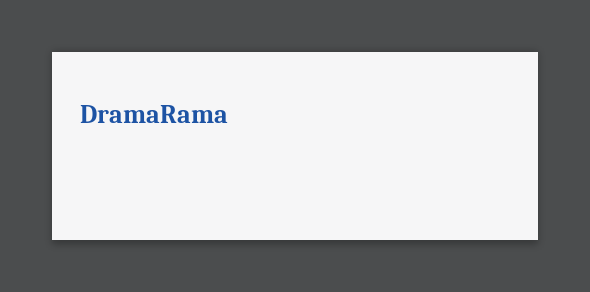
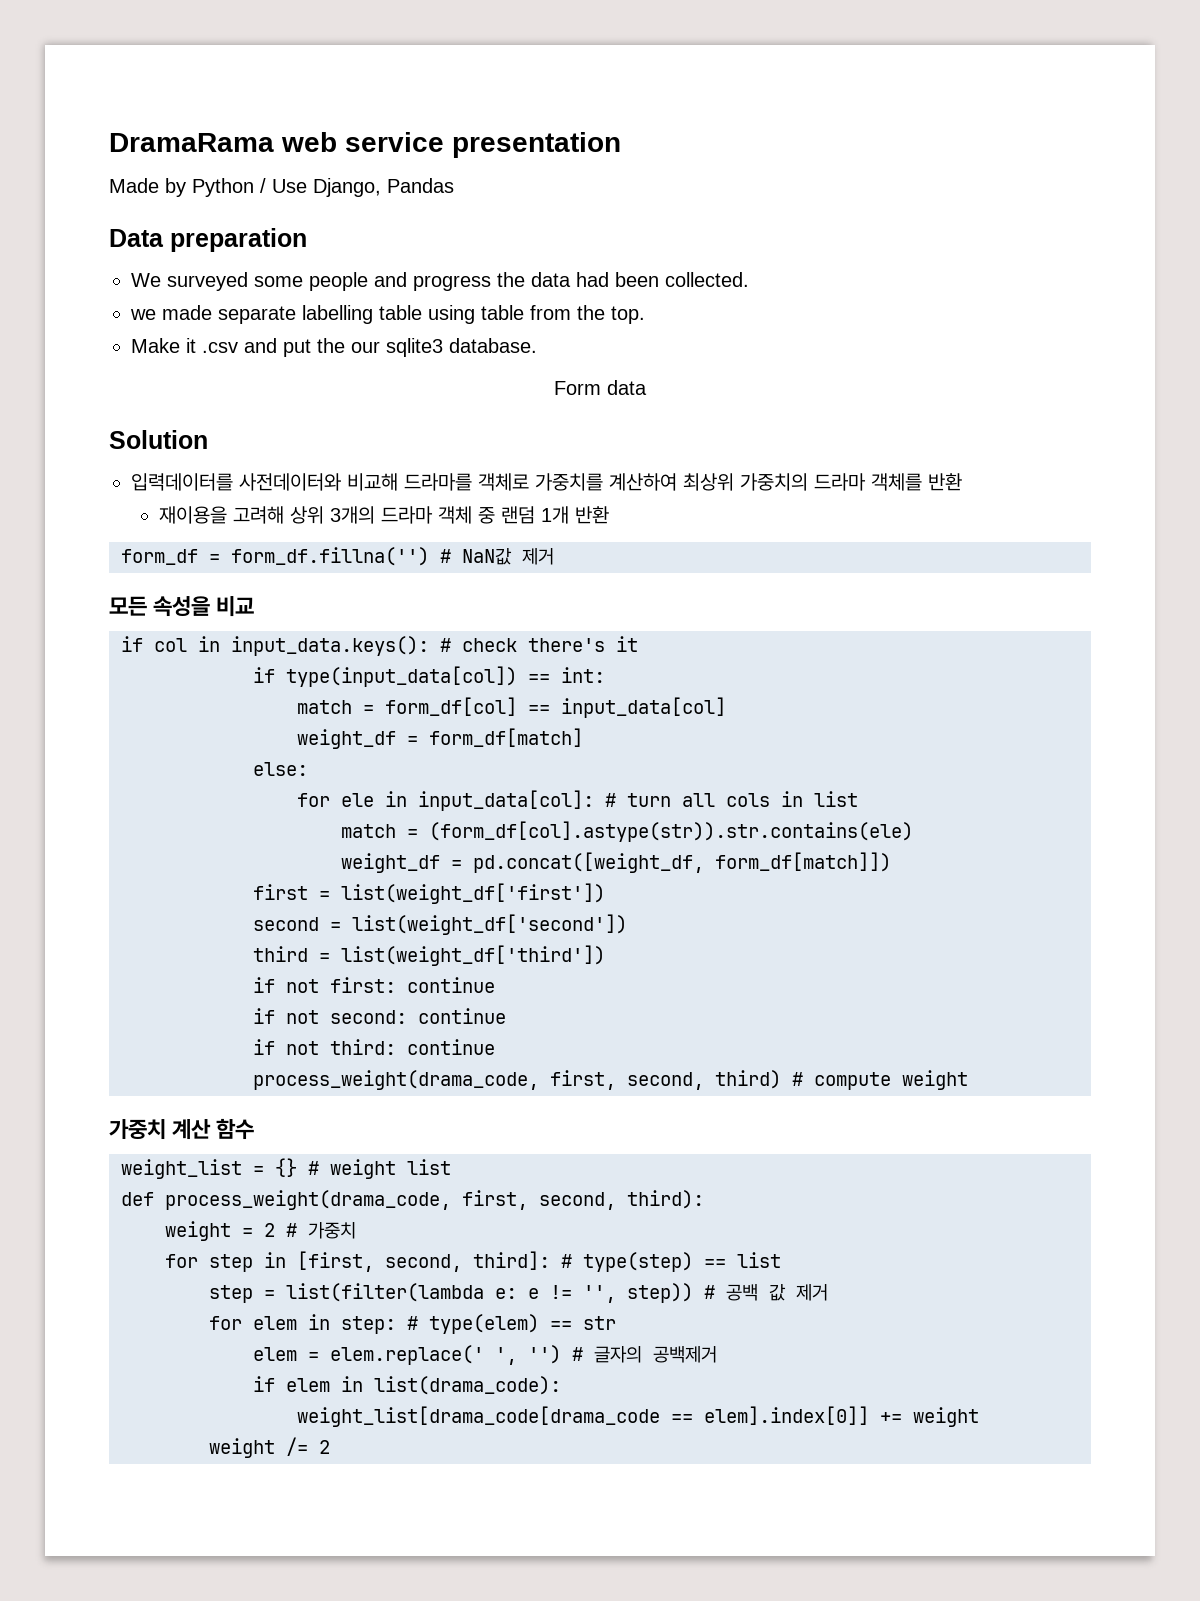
(228, 114) none -> [281,132,621,158] [109,178,454,197] [109,228,307,252] [131,272,749,291] [130,305,645,324] [131,338,537,357] [554,380,647,395] [109,430,208,449] [131,473,962,491] [159,506,610,524] [121,547,554,566] [109,596,255,617] [121,636,638,656] [253,666,605,687] [297,697,726,718] [297,728,583,749] [253,762,308,776] [297,790,858,811] [341,821,913,842] [341,852,891,873] [253,883,605,904] [253,914,627,935] [253,945,605,966] [253,977,495,993] [253,1008,506,1024] [253,1039,495,1055] [253,1070,968,1090] [109,1118,255,1140] [121,1158,451,1179] [121,1190,704,1210] [165,1221,356,1241] [165,1251,781,1272] [209,1283,828,1303] [209,1314,616,1334] [253,1345,717,1365] [253,1376,561,1395] [297,1406,979,1427] [209,1437,330,1458] web service presentation // Made by Python / Use Django, Pandas // Data preparation // We surveyed some people and progress the data had been collected. // we made separate labelling table using table from the top. // Make it .csv and put the our sqlite3 database. // Form data // Solution // 입력데이터를 사전데이터와 비교해 드라마를 객체로 가중치를 계산하여 최상위 가중치의 드라마 객체를 반환 // 재이용을 고려해 상위 3개의 드라마 객체 중 랜덤 1개 반환 // form_df = form_df.fillna('') # NaN값 제거 // 모든 속성을 비교 // if col in input_data.keys(): # check there's it // if type(input_data[col]) == int: // match = form_df[col] == input_data[col] // weight_df = form_df[match] // else: // for ele in input_data[col]: # turn all cols in list // match = (form_df[col].astype(str)).str.contains(ele) // weight_df = pd.concat([weight_df, form_df[match]]) // first = list(weight_df['first']) // second = list(weight_df['second']) // third = list(weight_df['third']) // if not first: continue // if not second: continue // if not third: continue // process_weight(drama_code, first, second, third) # compute weight // 가중치 계산 함수 // weight_list = {} # weight list // def process_weight(drama_code, first, second, third): // weight = 2 # 가중치 // for step in [first, second, third]: # type(step) == list // step = list(filter(lambda e: e != '', step)) # 공백 값 제거 // for elem in step: # type(elem) == str // elem = elem.replace(' ', '') # 글자의 공백제거 // if elem in list(drama_code): // weight_list[drama_code[drama_code == elem].index[0]] += weight // weight /= 2

